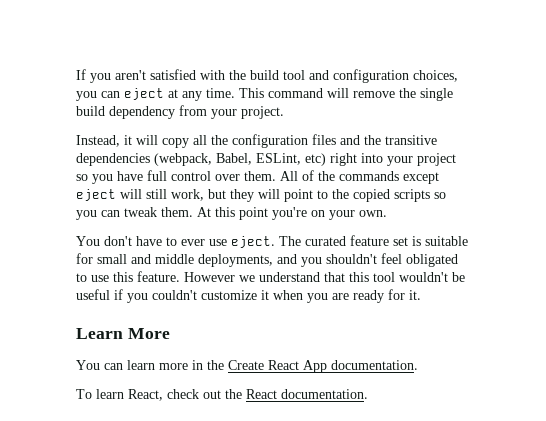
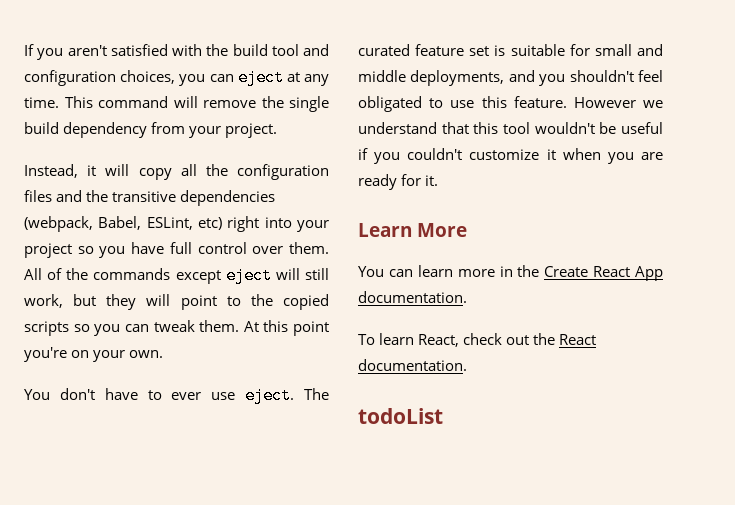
(368, 394) none -> [358,408,443,424] // todoList

